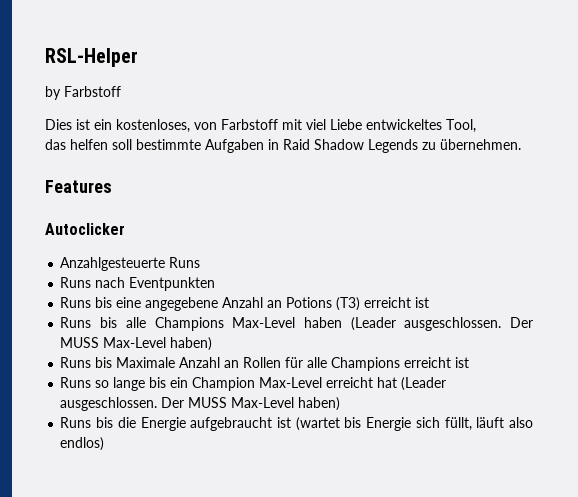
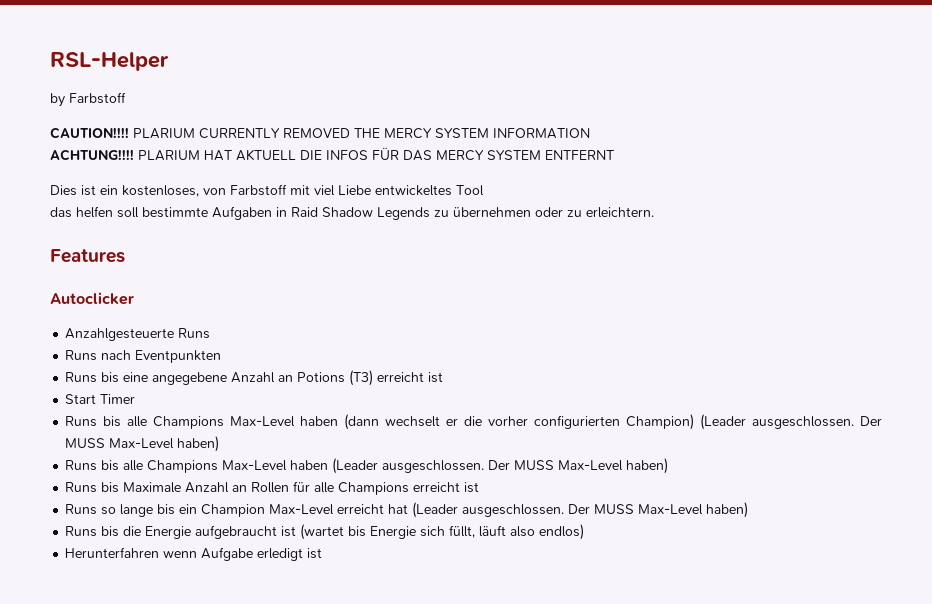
(121, 91) none -> [50,127,590,139] [50,147,614,161] // CAUTION!!!! PLARIUM CURRENTLY REMOVED THE MERCY SYSTEM INFORMATION // ACHTUNG!!!! PLARIUM HAT AKTUELL DIE INFOS FÜR DAS MERCY SYSTEM ENTFERNT
[446,119,476,133] Tool, -> [456,185,484,196] Tool
[440,139,521,150] übernehmen. -> [453,207,654,218] übernehmen oder zu erleichtern.
(430, 302) none -> [65,394,136,404] [65,414,883,430] [65,436,220,452] // Start Timer // Runs bis alle Champions Max-Level haben (dann wechselt er die vorher configurierten Champion) (Leader ausgeschlossen. Der MUSS Max-Level haben)
(105, 444) none -> [65,547,323,561] // Herunterfahren wenn Aufgabe erledigt ist

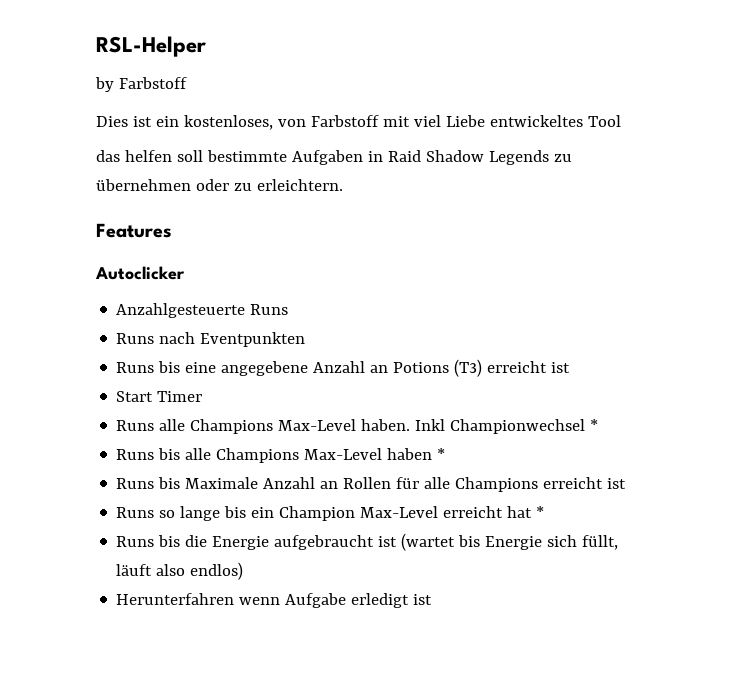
[50,127,590,139] [50,147,614,161] // CAUTION!!!! PLARIUM CURRENTLY REMOVED THE MERCY SYSTEM INFORMATION // ACHTUNG!!!! PLARIUM HAT AKTUELL DIE INFOS FÜR DAS MERCY SYSTEM ENTFERNT -> (187, 83) none
[103,414,883,430] [65,436,220,452] [65,458,669,474] bis alle Champions Max-Level haben (dann wechselt er die vorher configurierten Champion) (Leader ausgeschlossen. Der MUSS Max-Level haben) // Runs bis alle Champions Max-Level haben (Leader ausgeschlossen. Der MUSS Max-Level haben) -> [159,419,599,434] [116,448,446,463] alle Champions Max-Level haben. Inkl Championwechsel * // Runs bis alle Champions Max-Level haben *
[412,502,749,518] (Leader ausgeschlossen. Der MUSS Max-Level haben) -> [536,506,545,518] *

